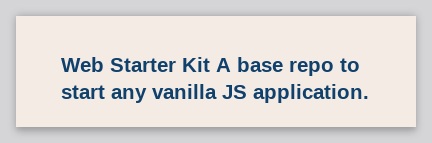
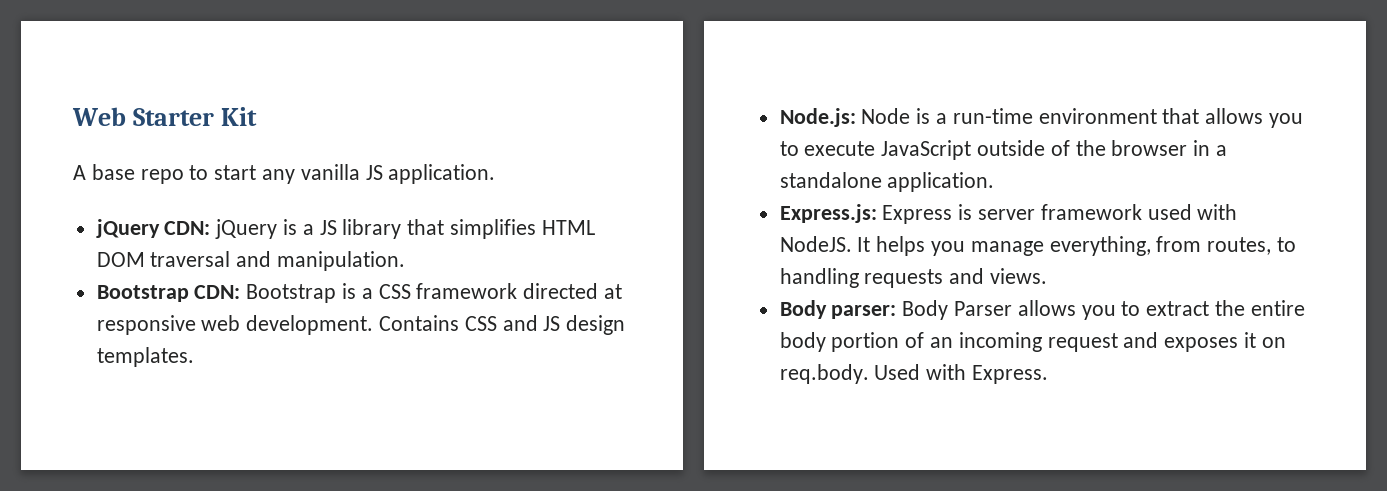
(210, 64) none -> (258, 116) //
(369, 93) none -> [95,219,595,239] [96,251,406,271] [96,283,623,303] [96,315,626,335] [96,347,194,367] [779,108,1304,128] [779,140,1228,160] [779,172,995,192] [779,204,1238,224] [779,236,1297,256] [779,268,1048,288] [779,300,1305,320] [779,332,1286,352] [779,364,1049,384] // jQuery CDN: jQuery is a JS library that simplifies HTML DOM traversal and manipulation. // Bootstrap CDN: Bootstrap is a CSS framework directed at responsive web development. Contains CSS and JS design templates. // Node.js: Node is a run-time environment that allows you to execute JavaScript outside of the browser in a standalone application. // Express.js: Express is server framework used with NodeJS. It helps you manage everything, from routes, to handling requests and views. // Body parser: Body Parser allows you to extract the entire body portion of an incoming request and exposes it on req.body. Used with Express.

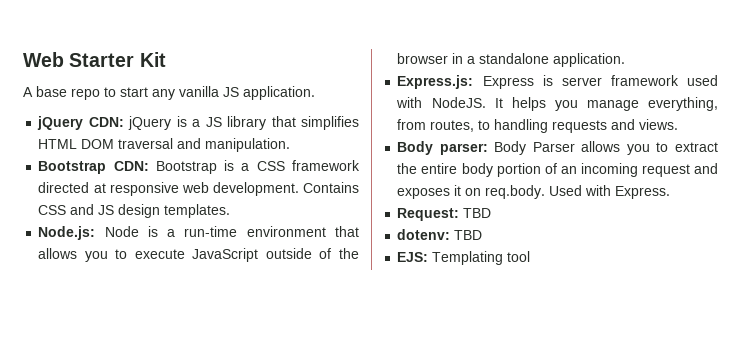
(1049, 374) none -> [397,208,492,221] [397,229,483,240] [397,251,531,265] // Request: TBD // dotenv: TBD // EJS: Templating tool

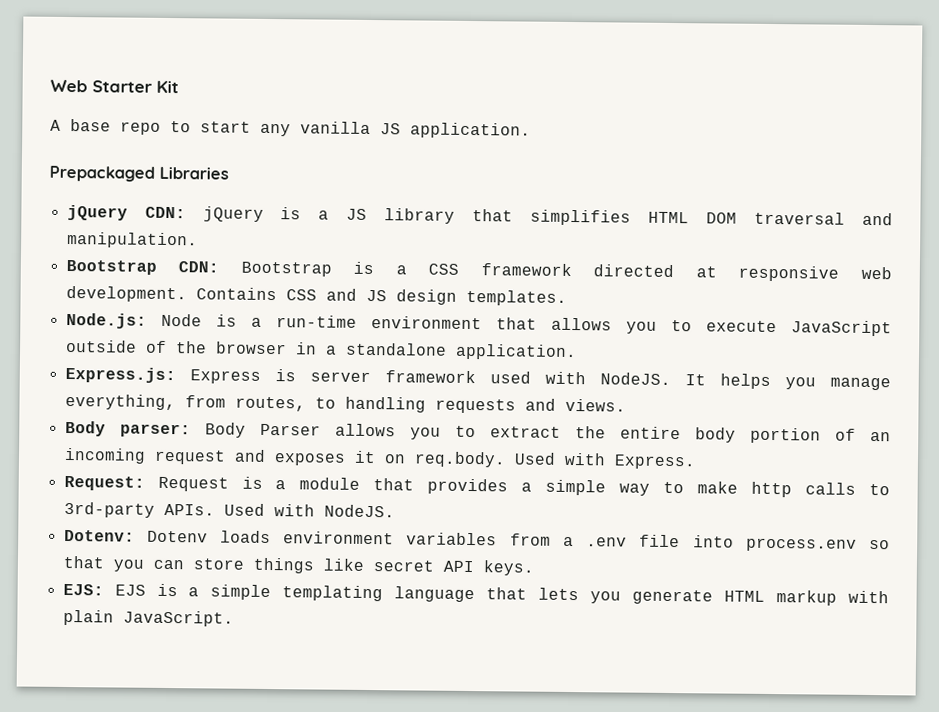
(315, 93) none -> [49,165,229,182] // Prepackaged Libraries
[463,208,492,218] [397,229,483,240] [397,251,531,265] TBD // dotenv: TBD // EJS: Templating tool -> [157,476,890,498] [63,501,395,518] [63,529,891,552] [62,555,534,576] [62,583,889,606] [62,609,234,627] Request is a module that provides a simple way to make http calls to 3rd-party APIs. Used with NodeJS. // Dotenv: Dotenv loads environment variables from a .env file into process.env so that you can store things like secret API keys. // EJS: EJS is a simple templating language that lets you generate HTML markup with plain JavaScript.

